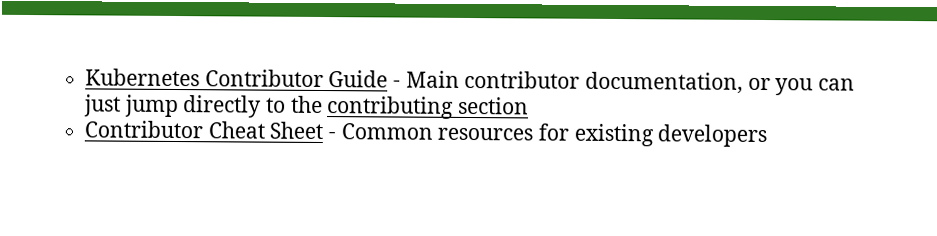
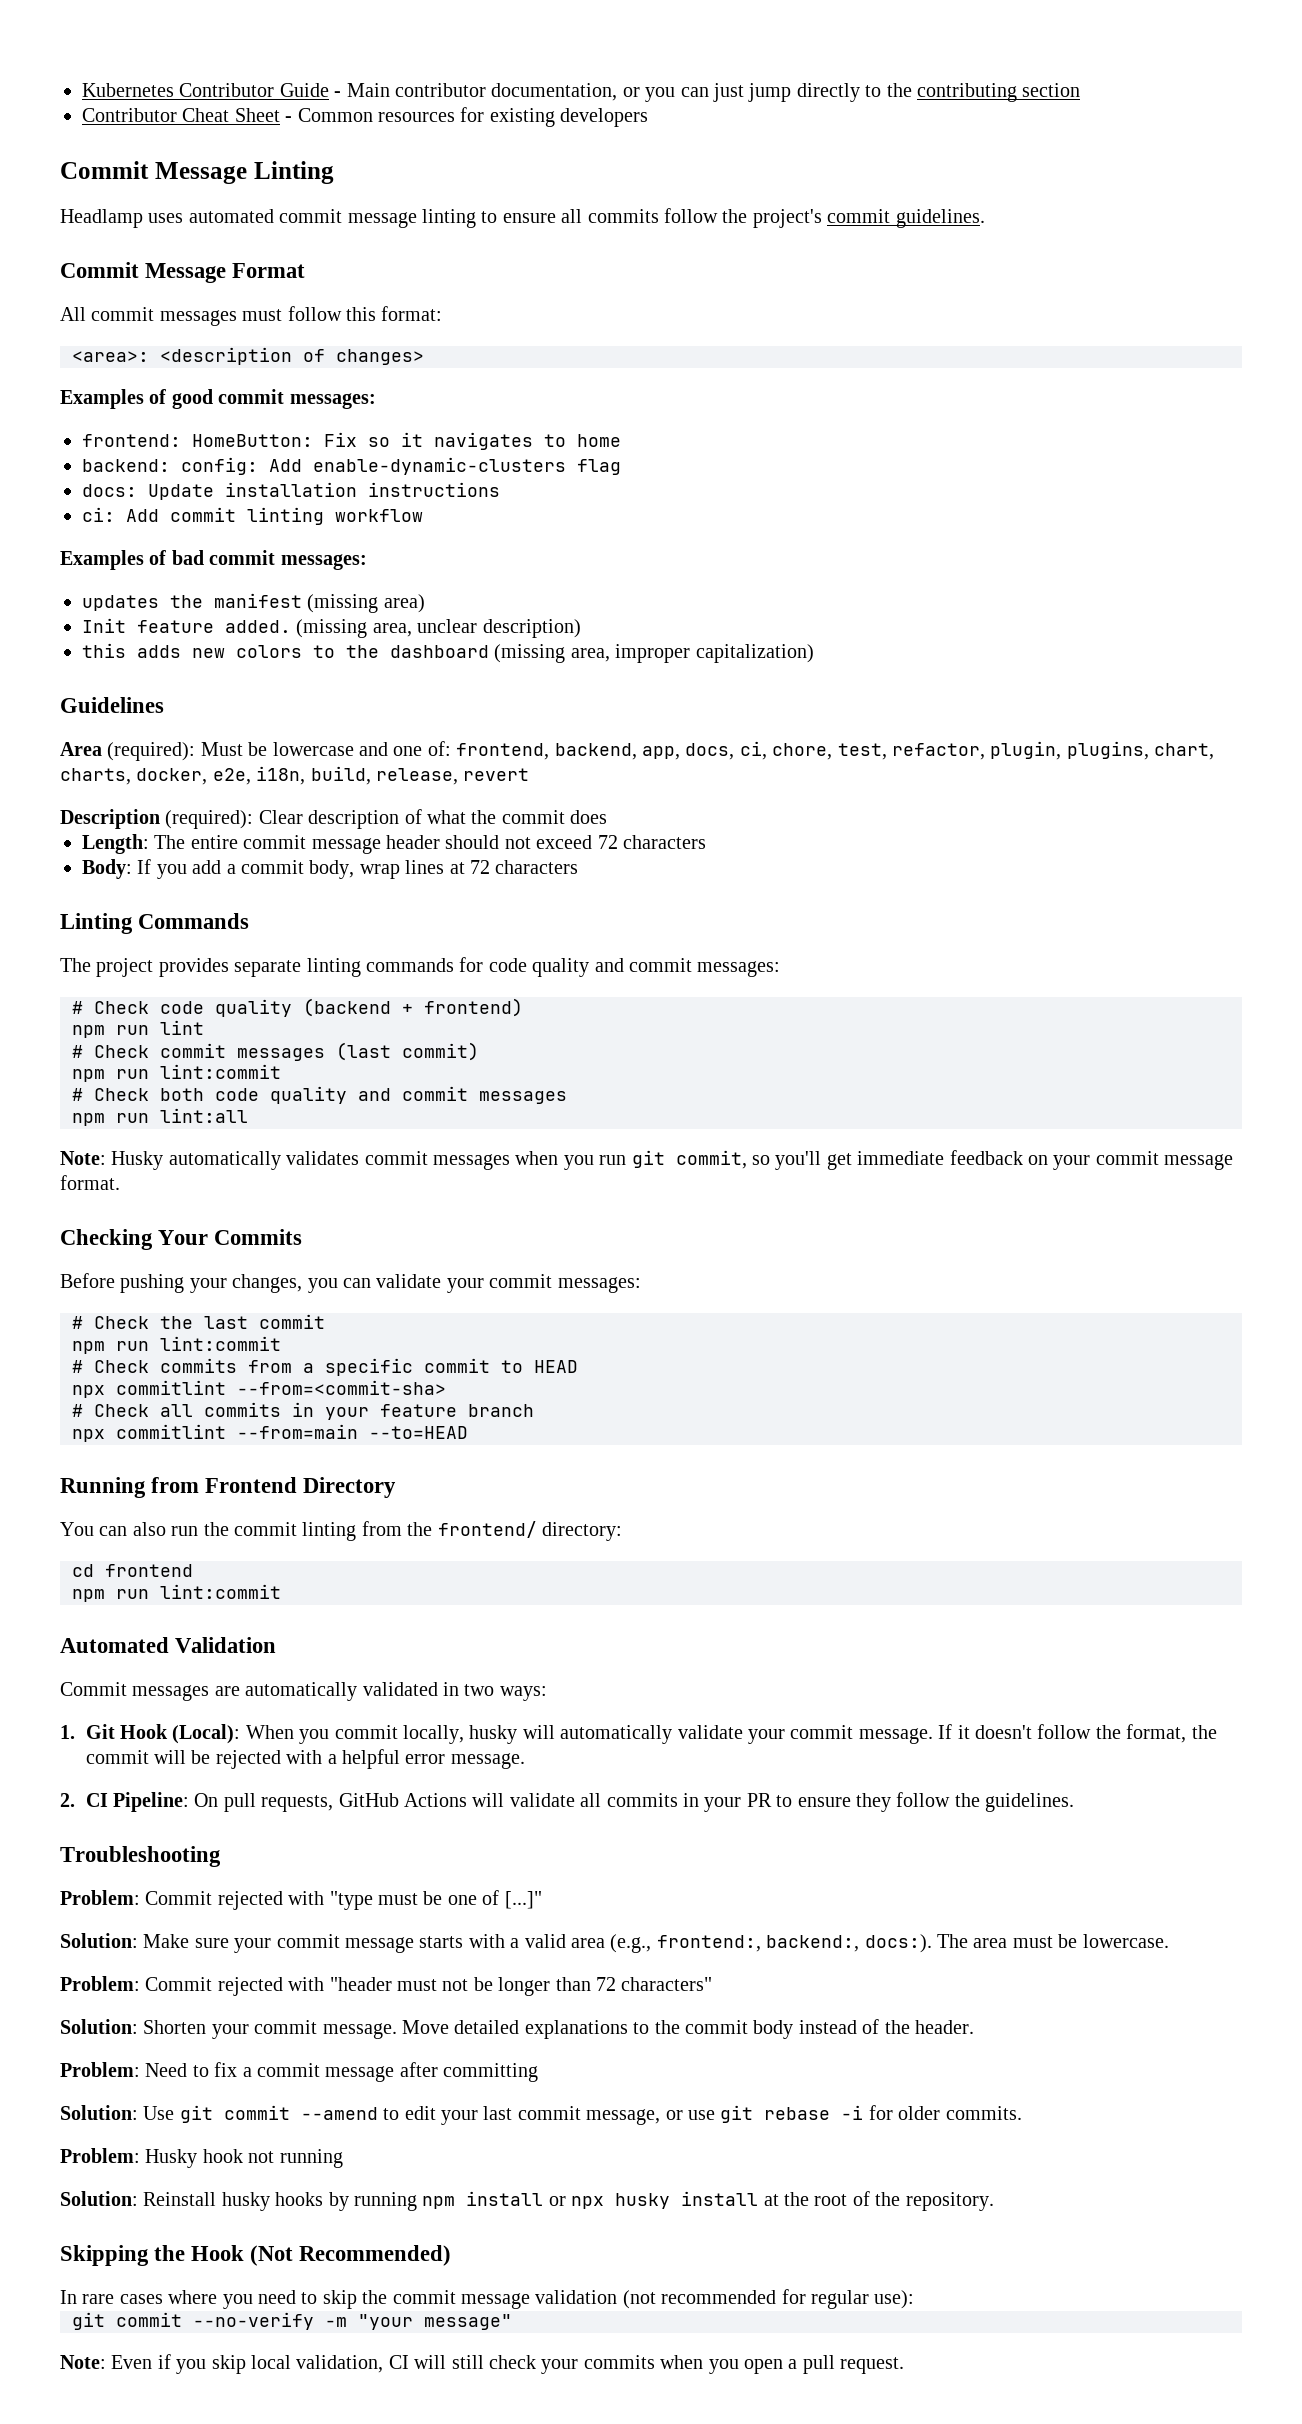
(768, 136) none -> [60,161,334,184] [60,208,985,228] [60,262,306,283] [60,306,443,326] [72,347,424,365] [60,389,376,409] [82,432,621,450] [82,457,621,475] [82,482,500,500] [82,507,423,525] [60,550,367,570] [82,593,425,613] [82,618,581,638] [82,643,814,663] [60,697,164,713] [60,741,1215,761] [60,766,530,785] [60,809,608,829] [82,834,706,854] [82,859,579,879] [60,913,250,934] [60,957,781,977] [72,998,523,1017] [72,1020,204,1038] [72,1042,479,1061] [72,1064,281,1082] [72,1086,567,1104] [72,1108,248,1126] [60,1150,1234,1170] [60,1175,120,1190] [60,1229,303,1250] [60,1273,641,1293] [72,1314,325,1329] [72,1336,281,1354] [72,1358,578,1376] [72,1380,446,1398] [72,1402,534,1420] [72,1424,468,1442] [60,1477,397,1498] [60,1521,622,1541] [72,1564,193,1577] [72,1584,281,1602] [60,1637,277,1653] [60,1682,547,1701] [60,1724,1217,1744] [85,1749,525,1769] [60,1792,1075,1812] [60,1846,221,1867] [60,1890,542,1910] [60,1933,1169,1953] [60,1976,713,1996] [60,2019,974,2039] [60,2062,539,2082] [60,2105,1022,2125] [60,2148,343,2168] [60,2191,994,2211] [60,2245,452,2266] [60,2289,915,2309] [72,2312,512,2330] [60,2354,905,2374] // Commit Message Linting // Headlamp uses automated commit message linting to ensure all commits follow the project's commit guidelines. // Commit Message Format // All commit messages must follow this format: // <area>: <description of changes> // Examples of good commit messages: // frontend: HomeButton: Fix so it navigates to home // backend: config: Add enable-dynamic-clusters flag // docs: Update installation instructions // ci: Add commit linting workflow // Examples of bad commit messages: // updates the manifest (missing area) // Init feature added. (missing area, unclear description) // this adds new colors to the dashboard (missing area, improper capitalization) // Guidelines // Area (required): Must be lowercase and one of: frontend, backend, app, docs, ci, chore, test, refactor, plugin, plugins, chart, charts, docker, e2e, i18n, build, release, revert // Description (required): Clear description of what the commit does // Length: The entire commit message header should not exceed 72 characters // Body: If you add a commit body, wrap lines at 72 characters // Linting Commands // The project provides separate linting commands for code quality and commit messages: // # Check code quality (backend + frontend) // npm run lint // # Check commit messages (last commit) // npm run lint:commit // # Check both code quality and commit messages // npm run lint:all // Note: Husky automatically validates commit messages when you run git commit, so you'll get immediate feedback on your commit message format. // Checking Your Commits // Before pushing your changes, you can validate your commit messages: // # Check the last commit // npm run lint:commit // # Check commits from a specific commit to HEAD // npx commitlint --from=<commit-sha> // # Check all commits in your feature branch // npx commitlint --from=main --to=HEAD // Running from Frontend Directory // You can also run the commit linting from the frontend/ directory: // cd frontend // npm run lint:commit // Automated Validation // Commit messages are automatically validated in two ways: // 1. Git Hook (Local): When you commit locally, husky will automatically validate your commit message. If it doesn't follow the format, the commit will be rejected with a helpful error message. // 2. CI Pipeline: On pull requests, GitHub Actions will validate all commits in your PR to ensure they follow the guidelines. // Troubleshooting // Problem: Commit rejected with "type must be one of [...]" // Solution: Make sure your commit message starts with a valid area (e.g., frontend:, backend:, docs:). The area must be lowercase. // Problem: Commit rejected with "header must not be longer than 72 characters" // Solution: Shorten your commit message. Move detailed explanations to the commit body instead of the header. // Problem: Need to fix a commit message after committing // Solution: Use git commit --amend to edit your last commit message, or use git rebase -i for older commits. // Problem: Husky hook not running // Solution: Reinstall husky hooks by running npm install or npx husky install at the root of the repository. // Skipping the Hook (Not Recommended) // In rare cases where you need to skip the commit message validation (not recommended for regular use): // git commit --no-verify -m "your message" // Note: Even if you skip local validation, CI will still check your commits when you open a pull request.

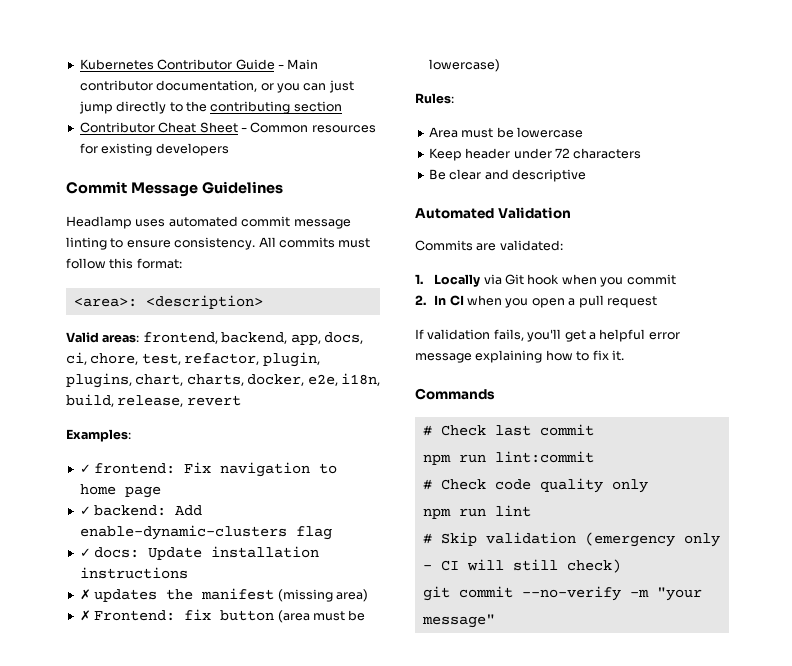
[253,161,334,184] Linting -> [201,181,283,194] Guidelines
[561,208,985,228] [60,262,306,283] [60,307,237,326] all commits follow the project's commit guidelines. // Commit Message Format // All commit messages -> [174,237,335,250] consistency. All commits
[160,347,424,365] [60,389,376,409] [82,432,621,450] [82,457,621,475] [82,482,500,500] [82,507,423,525] [60,550,367,570] [82,593,425,613] [82,618,581,638] [82,643,814,663] [60,697,164,713] [60,741,451,761] <description of changes> // Examples of good commit messages: // frontend: HomeButton: Fix so it navigates to home // backend: config: Add enable-dynamic-clusters flag // docs: Update installation instructions // ci: Add commit linting workflow // Examples of bad commit messages: // updates the manifest (missing area) // Init feature added. (missing area, unclear description) // this adds new colors to the dashboard (missing area, improper capitalization) // Guidelines // Area (required): Must be lowercase and one of: -> [145,295,263,309] [66,332,140,343] <description> // Valid areas:
[60,809,608,829] [82,834,706,854] [82,859,579,879] [60,913,250,934] [60,957,781,977] [72,998,523,1017] [72,1020,204,1038] [72,1042,479,1061] [72,1064,281,1082] [72,1086,567,1104] [72,1108,248,1126] [60,1150,1234,1170] [60,1175,120,1190] [60,1229,303,1250] [60,1273,641,1293] [72,1316,193,1329] Description (required): Clear description of what the commit does // Length: The entire commit message header should not exceed 72 characters // Body: If you add a commit body, wrap lines at 72 characters // Linting Commands // The project provides separate linting commands for code quality and commit messages: // # Check code quality (backend + frontend) // npm run lint // # Check commit messages (last commit) // npm run lint:commit // # Check both code quality and commit messages // npm run lint:all // Note: Husky automatically validates commit messages when you run git commit, so you'll get immediate feedback on your commit message format. // Checking Your Commits // Before pushing your changes, you can validate your commit messages: // # Check the -> [66,429,131,442] [79,462,338,477] [79,484,161,498] [79,505,203,516] [79,525,332,540] [79,546,320,560] [79,567,188,579] [79,588,368,602] [79,609,366,623] [428,59,500,72] [415,93,454,104] [428,127,583,138] [428,148,642,161] [428,169,586,182] [415,207,571,219] [415,240,563,251] [415,274,676,287] [415,295,657,308] [415,329,680,342] [415,350,624,363] [415,388,495,400] [422,425,486,436] Examples: // ✓ frontend: Fix navigation to home page // ✓ backend: Add enable-dynamic-clusters flag // ✓ docs: Update installation instructions // ✗ updates the manifest (missing area) // ✗ Frontend: fix button (area must be lowercase) // Rules: // Area must be lowercase // Keep header under 72 characters // Be clear and descriptive // Automated Validation // Commits are validated: // 1. Locally via Git hook when you commit // 2. In CI when you open a pull request // If validation fails, you'll get a helpful error message explaining how to fix it. // Commands // # Check
[160,1358,578,1376] [72,1380,446,1398] [72,1402,534,1420] [72,1424,468,1442] [60,1477,397,1498] [60,1521,622,1541] [72,1564,193,1577] [72,1584,281,1602] [60,1637,277,1653] [60,1682,547,1701] [60,1724,1217,1744] [85,1749,525,1769] [60,1792,1075,1812] [60,1846,221,1867] [60,1890,542,1910] [60,1933,1169,1953] [60,1976,713,1996] [60,2019,974,2039] [60,2062,539,2082] [60,2105,1022,2125] [60,2148,343,2168] [60,2191,994,2211] [60,2245,452,2266] [60,2289,915,2309] commits from a specific commit to HEAD // npx commitlint --from=<commit-sha> // # Check all commits in your feature branch // npx commitlint --from=main --to=HEAD // Running from Frontend Directory // You can also run the commit linting from the frontend/ directory: // cd frontend // npm run lint:commit // Automated Validation // Commit messages are automatically validated in two ways: // 1. Git Hook (Local): When you commit locally, husky will automatically validate your commit message. If it doesn't follow the format, the commit will be rejected with a helpful error message. // 2. CI Pipeline: On pull requests, GitHub Actions will validate all commits in your PR to ensure they follow the guidelines. // Troubleshooting // Problem: Commit rejected with "type must be one of [...]" // Solution: Make sure your commit message starts with a valid area (e.g., frontend:, backend:, docs:). The area must be lowercase. // Problem: Commit rejected with "header must not be longer than 72 characters" // Solution: Shorten your commit message. Move detailed explanations to the commit body instead of the header. // Problem: Need to fix a commit message after committing // Solution: Use git commit --amend to edit your last commit message, or use git rebase -i for older commits. // Problem: Husky hook not running // Solution: Reinstall husky hooks by running npm install or npx husky install at the root of the repository. // Skipping the Hook (Not Recommended) // In rare cases where you need to skip the commit message validation (not recommended for regular use): -> [494,478,648,493] [422,505,531,519] [422,532,720,547] [422,559,621,573] code quality only // npm run lint // # Skip validation (emergency only - CI will still check)
[60,2354,905,2374] // Note: Even if you skip local validation, CI will still check your commits when you open a pull request. -> (495, 621) none

